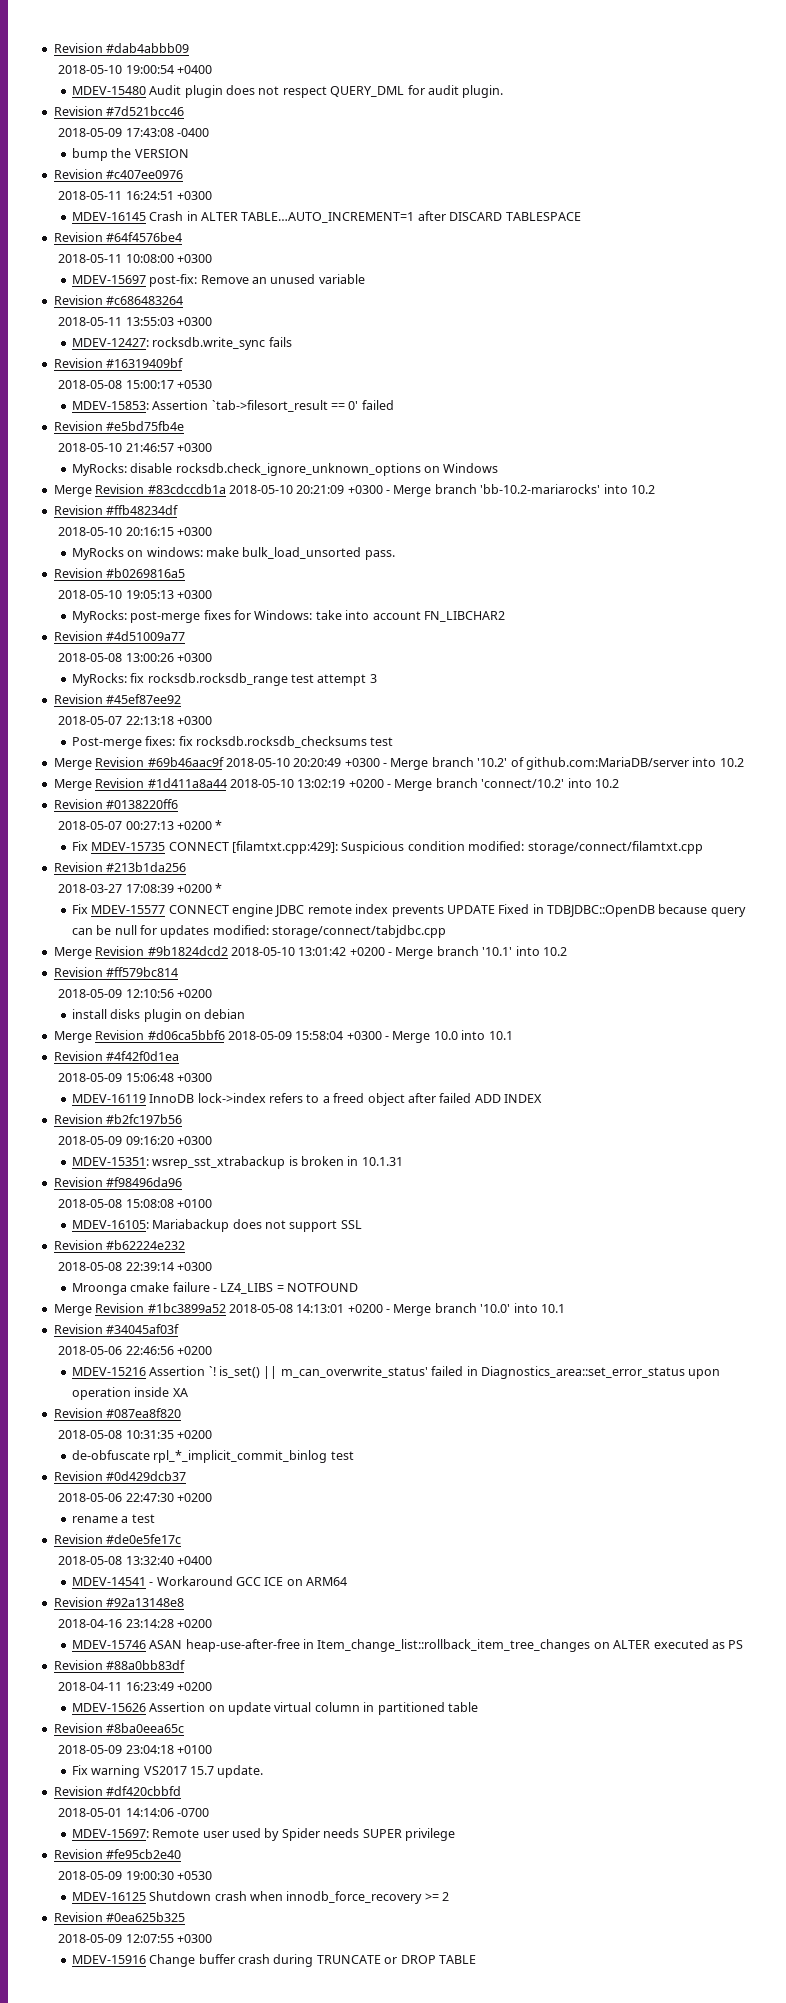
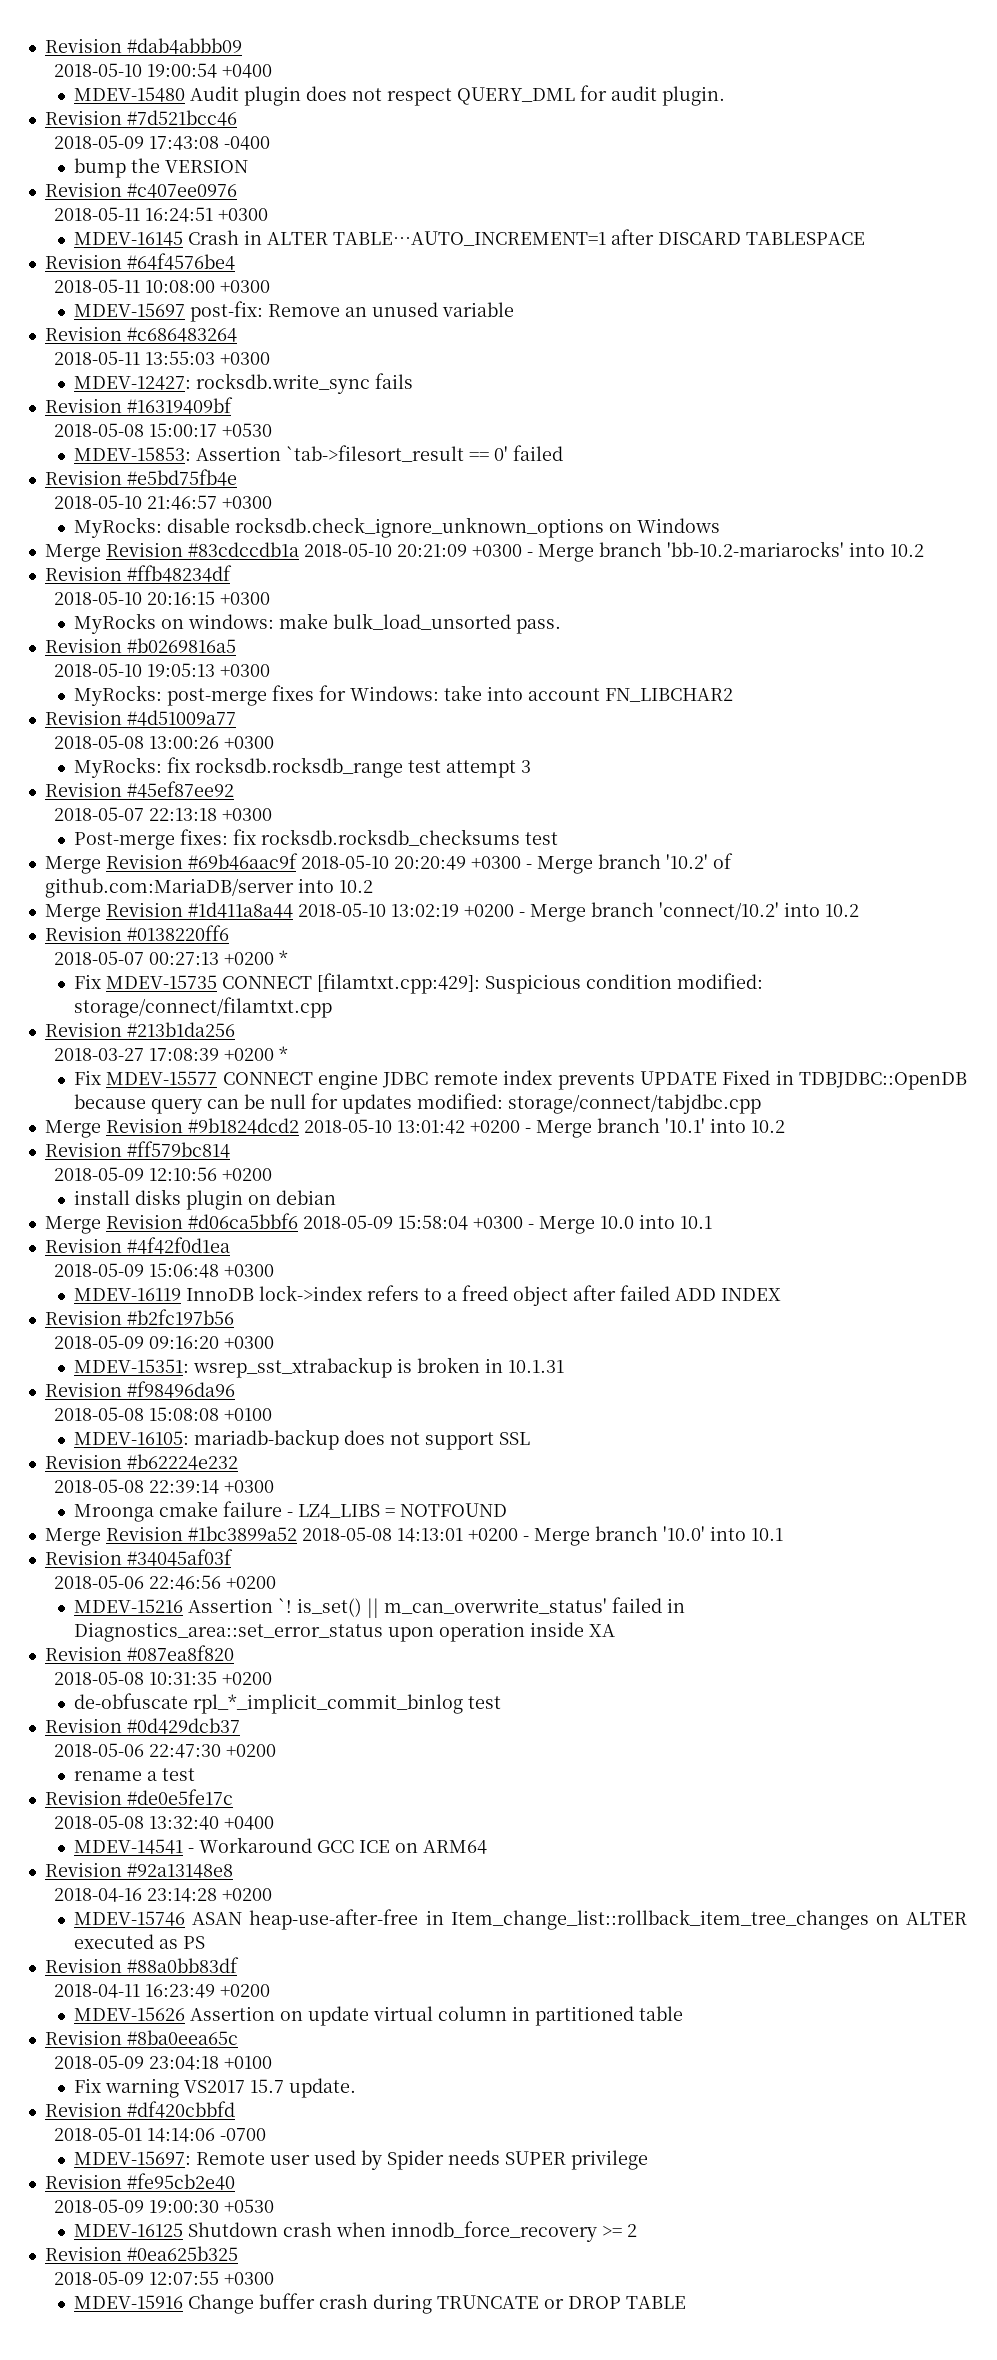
[152,1219,230,1232] Mariabackup -> [194,1429,340,1450] mariadb-backup

